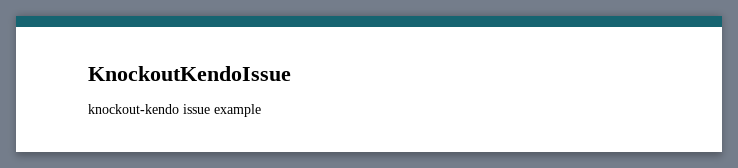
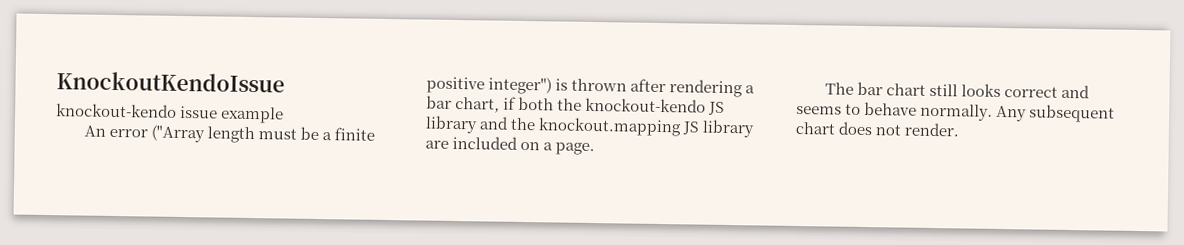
(261, 110) none -> [83,124,376,144] [426,76,756,98] [426,95,726,115] [425,115,756,138] [425,135,596,156] [824,81,1091,99] [796,101,1116,123] [795,121,961,137] // An error ("Array length must be a finite positive integer") is thrown after rendering a bar chart, if both the knockout-kendo JS library and the knockout.mapping JS library are included on a page. // The bar chart still looks correct and seems to behave normally. Any subsequent chart does not render.

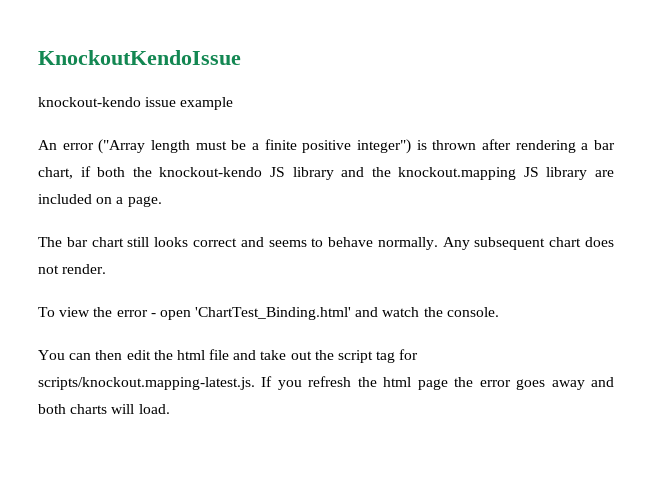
(961, 129) none -> [38,307,499,320] [38,349,419,363] [38,376,614,390] [38,404,170,414] // To view the error - open 'ChartTest_Binding.html' and watch the console. // You can then edit the html file and take out the script tag for scripts/knockout.mapping-latest.js. If you refresh the html page the error goes away and both charts will load.

